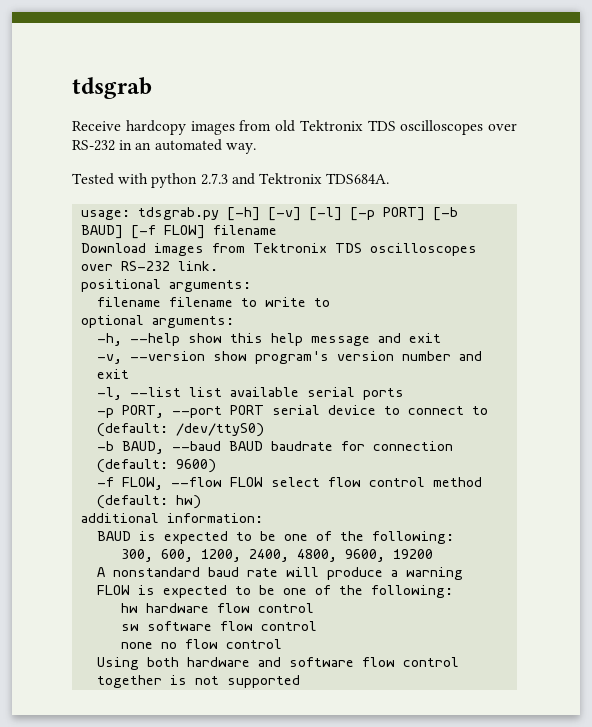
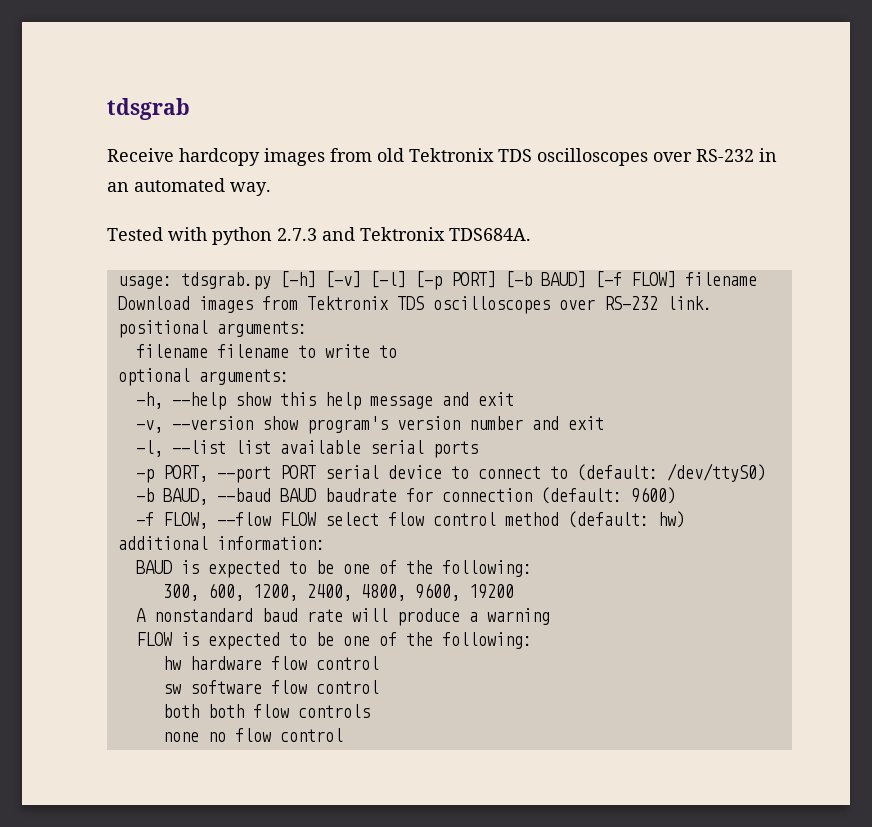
(318, 626) none -> [162,704,370,718] // both both flow controls
[97,657,460,670] [97,675,301,688] // Using both hardware and software flow control together is not supported -> (343, 735) none

